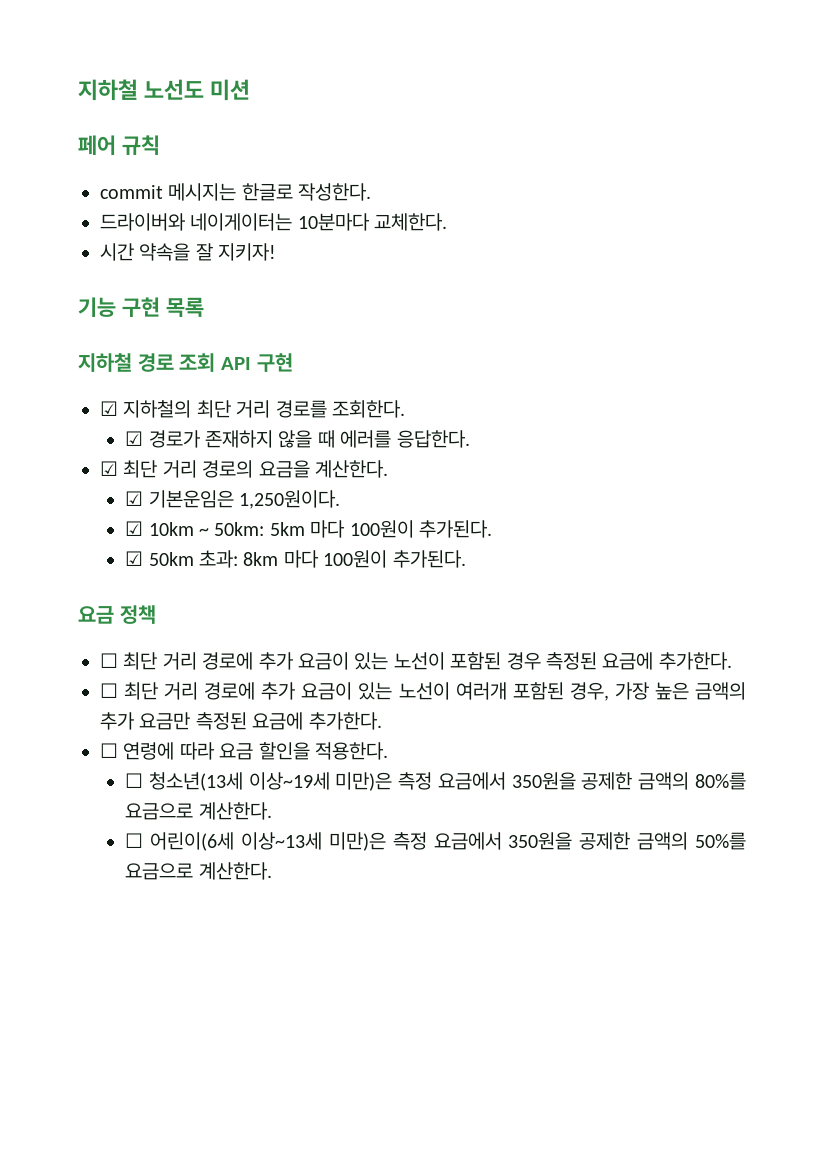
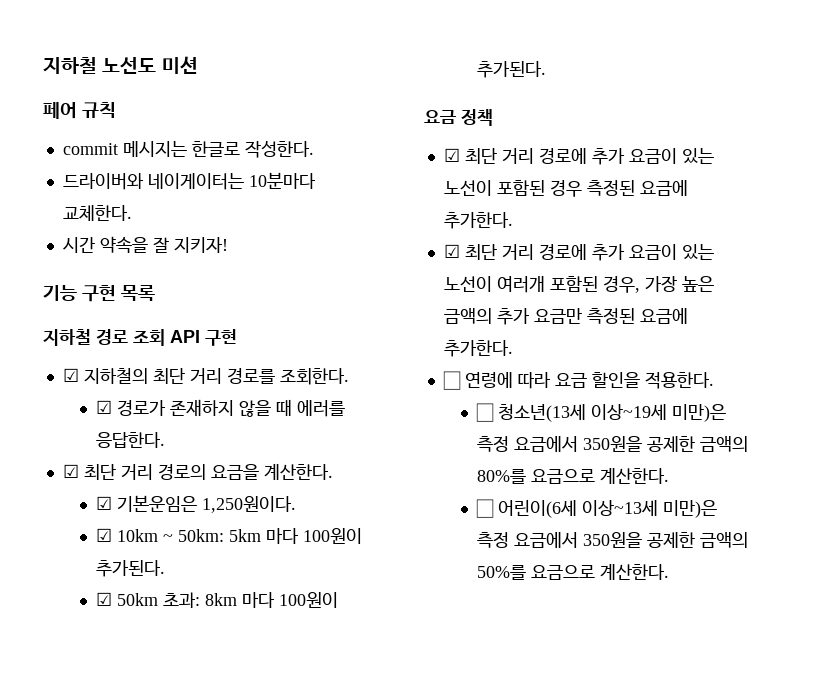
[100,653,118,668] ☐ -> [443,148,460,162] ☑
[100,683,118,698] ☐ -> [443,244,460,258] ☑

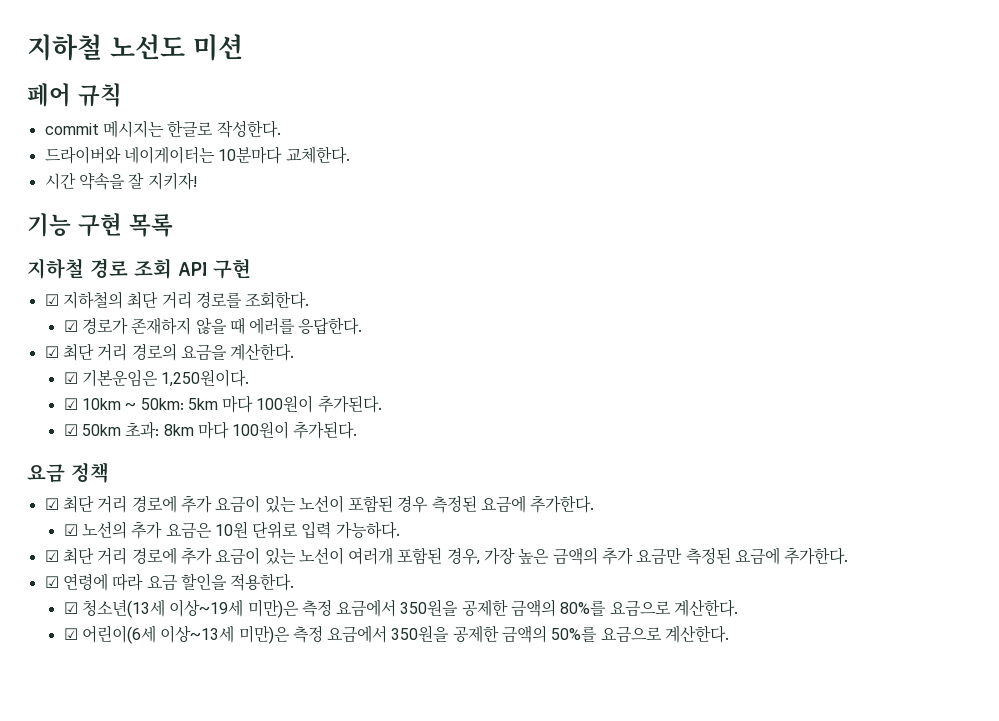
(513, 220) none -> [63,521,400,539] // ☑ 노선의 추가 요금은 10원 단위로 입력 가능하다.
[442,371,461,390] ☐ -> [44,576,59,588] ☑
[476,403,495,422] ☐ -> [63,602,78,614] ☑
[476,499,495,518] ☐ -> [63,628,78,640] ☑

